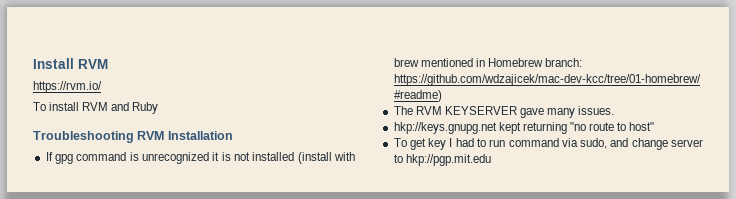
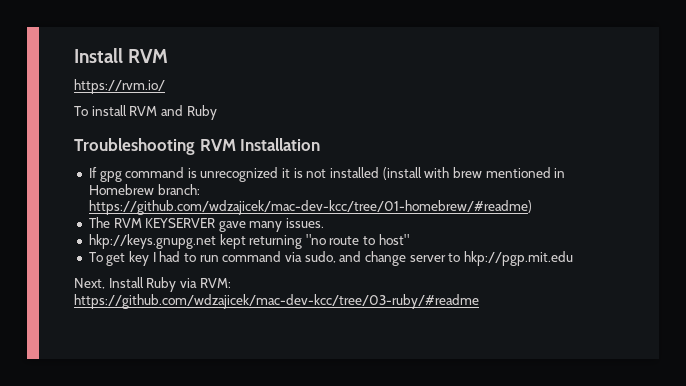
(491, 160) none -> [74,277,231,292] [74,294,479,309] // Next, Install Ruby via RVM: https://github.com/wdzajicek/mac-dev-kcc/tree/03-ruby/#readme

